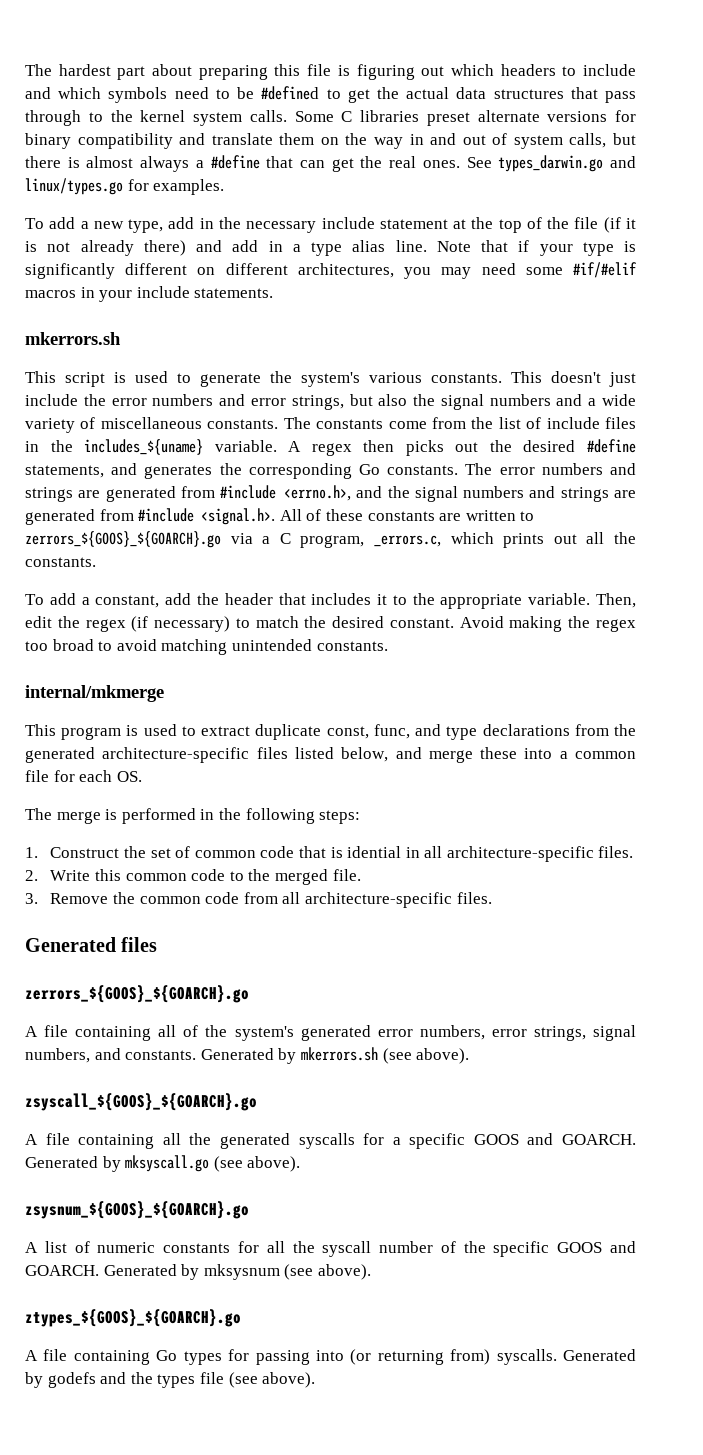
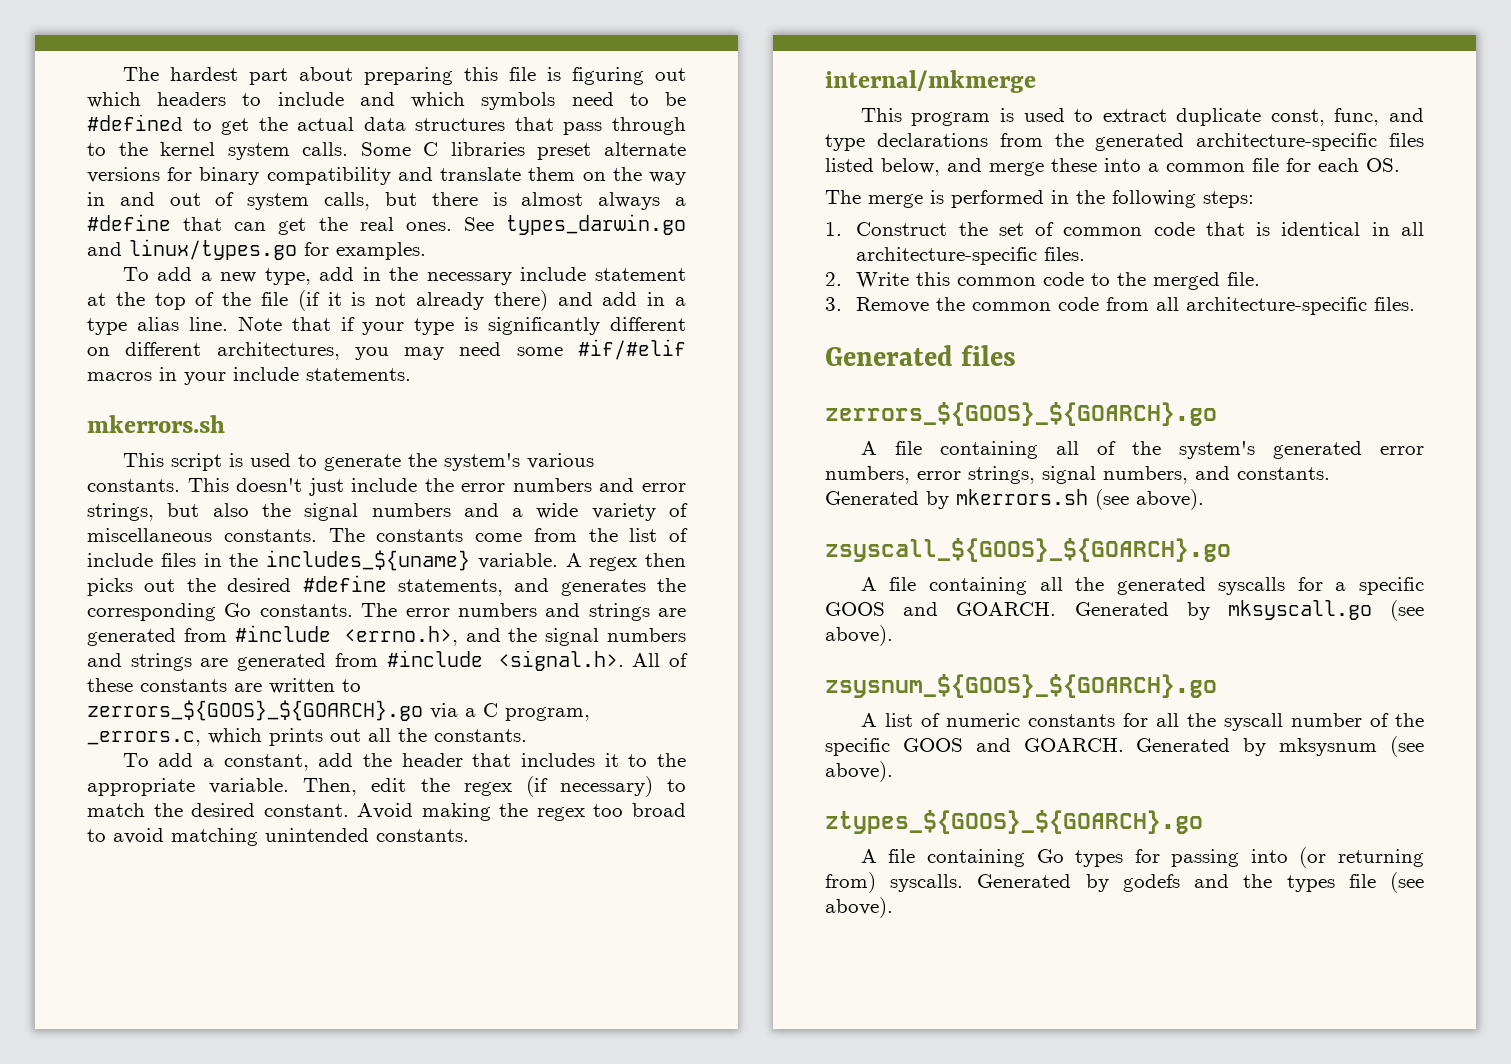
[347,846,402,858] idential -> [1281,222,1361,236] identical

